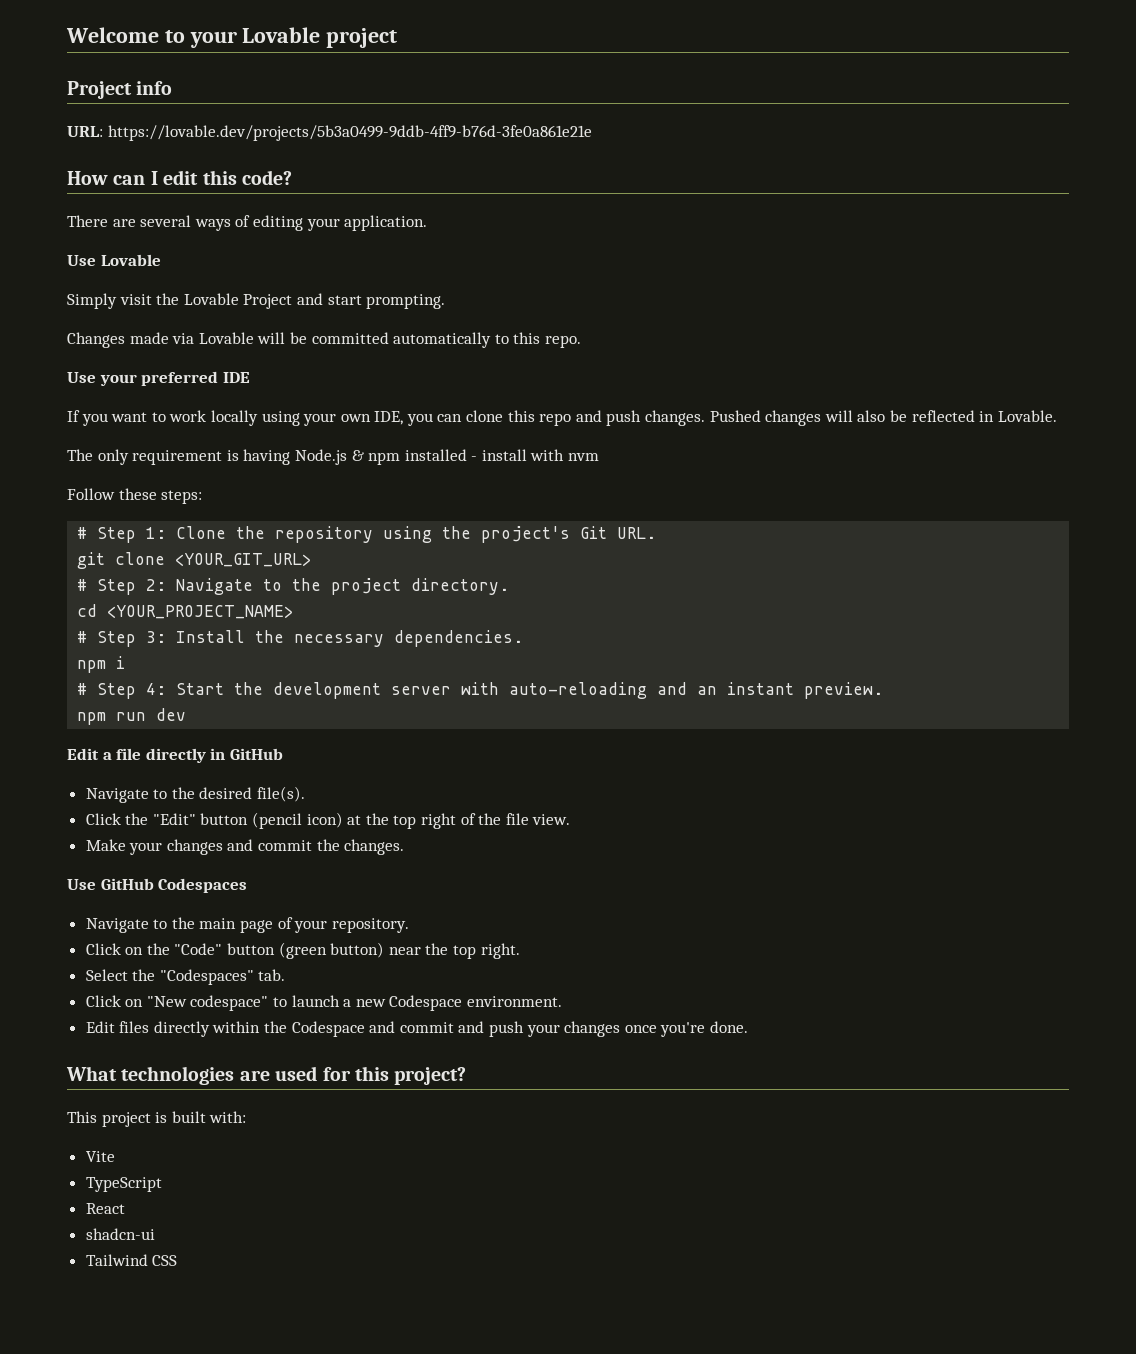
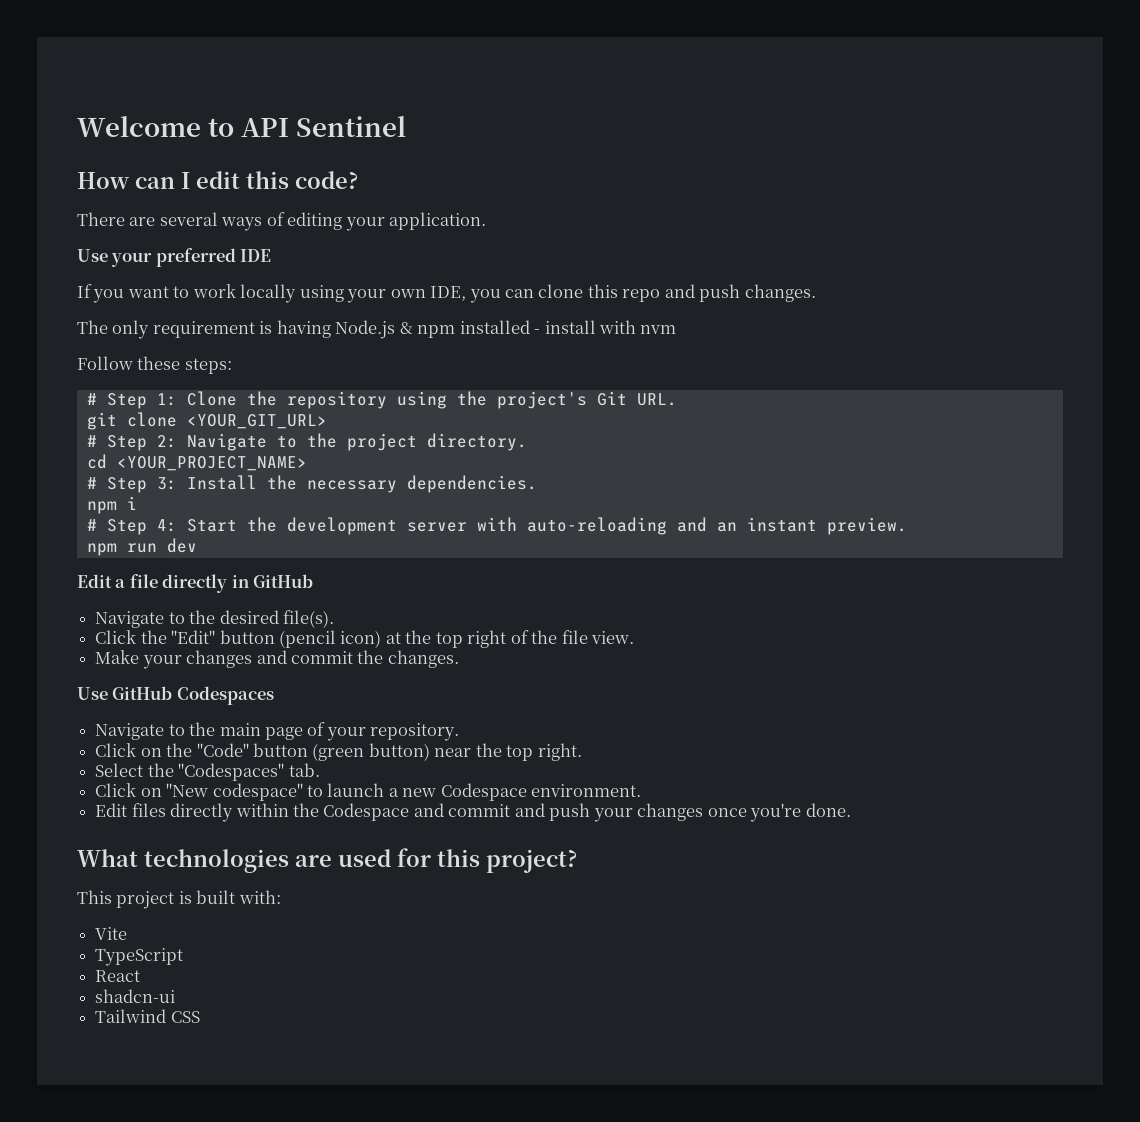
[189,27,398,48] [67,81,173,99] [67,125,592,141] your Lovable project // Project info // URL: https://lovable.dev/projects/5b3a0499-9ddb-4ff9-b76d-3fe0a861e21e -> [241,116,407,137] API Sentinel
[67,254,161,266] [67,293,446,309] [67,332,581,348] // Use Lovable // Simply visit the Lovable Project and start prompting. // Changes made via Lovable will be committed automatically to this repo. -> (487, 221) none
[709,410,1057,426] Pushed changes will also be reflected in Lovable. -> (816, 293) none

